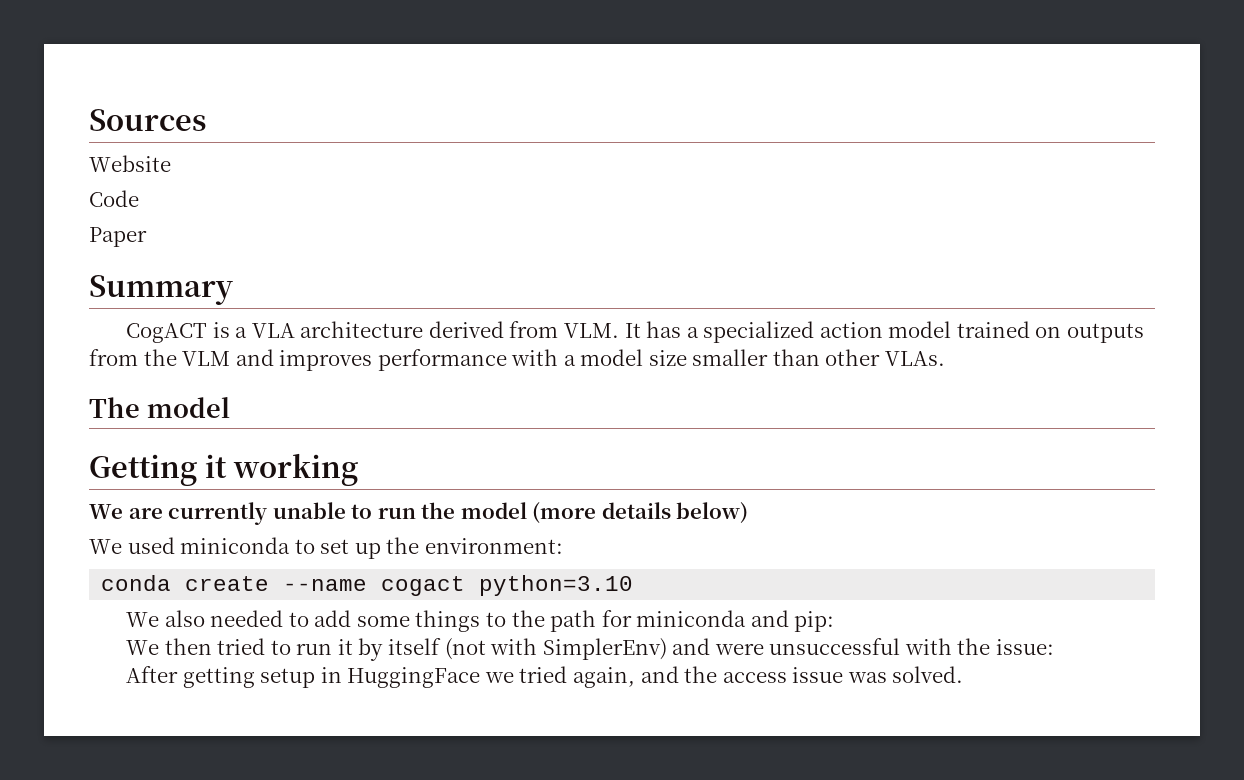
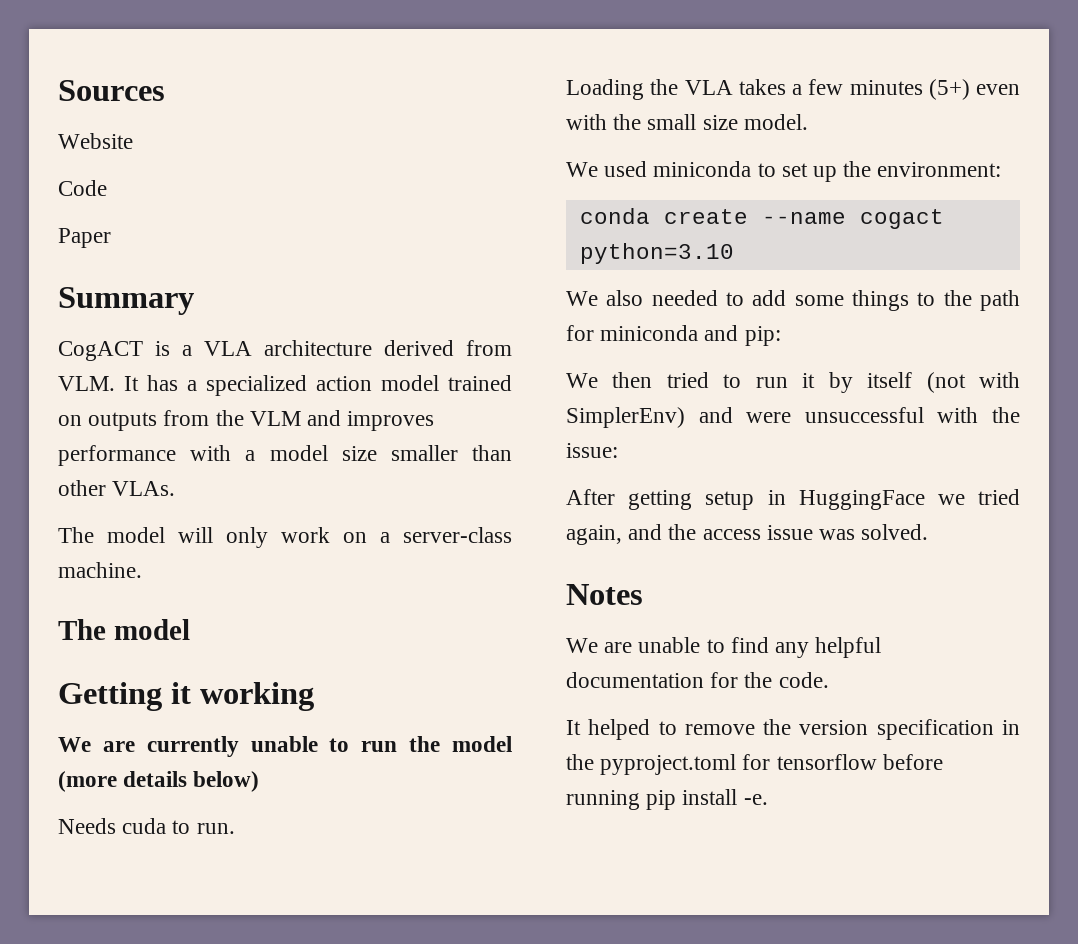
(945, 358) none -> [58,527,512,548] [58,562,142,578] // The model will only work on a server-class machine.
(749, 513) none -> [58,818,235,834] [566,79,1020,100] [566,114,808,130] // Needs cuda to run. // Loading the VLA takes a few minutes (5+) even with the small size model.
(964, 674) none -> [566,584,643,605] [566,637,882,658] [566,672,829,688] [566,719,1020,740] [566,754,943,775] [566,789,768,810] // Notes // We are unable to find any helpful documentation for the code. // It helped to remove the version specification in the pyproject.toml for tensorflow before running pip install -e.

